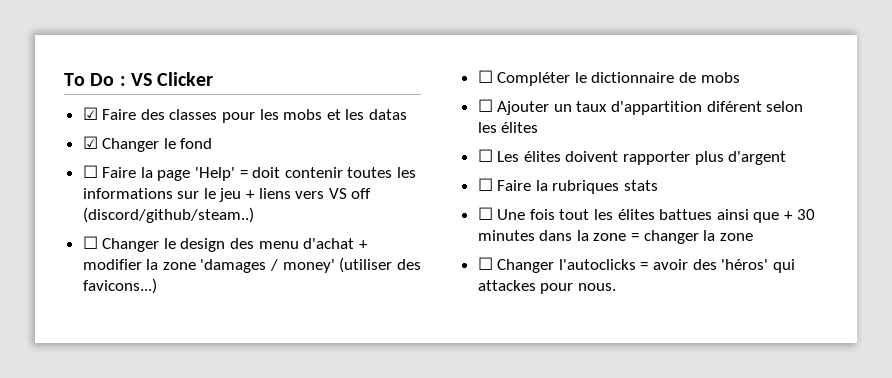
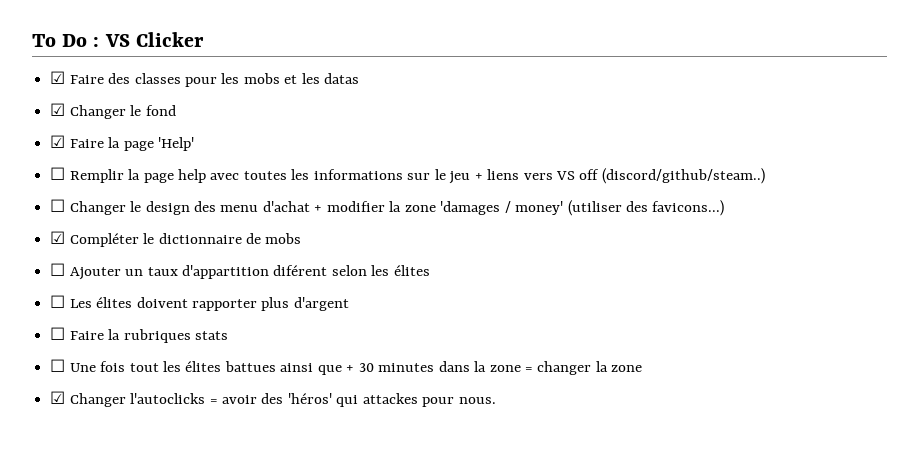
[82,165,98,178] ☐ -> [50,135,66,148] ☑
[239,167,343,178] = doit contenir -> [50,167,240,183] // ☐ Remplir la page help avec
[477,70,493,83] ☐ -> [50,231,66,244] ☑
[477,257,493,270] ☐ -> [50,391,66,404] ☑

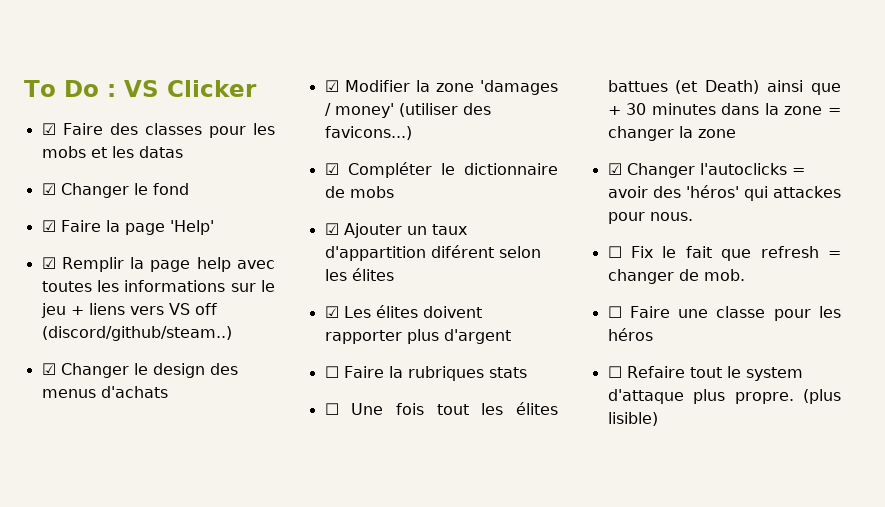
[50,167,66,180] ☐ -> [41,257,56,269] ☑
[50,199,66,212] ☐ -> [41,363,56,375] ☑
[220,201,385,212] menu d'achat + modifier -> [41,386,168,398] [324,80,410,92] menus d'achats // ☑ Modifier
[50,263,66,276] ☐ -> [324,223,339,235] ☑
[50,295,66,308] ☐ -> [324,306,339,318] ☑
(276, 366) none -> [675,80,760,94] (et Death)
(496, 400) none -> [607,246,841,261] [607,269,745,284] [607,306,841,321] [607,328,653,341] [607,366,803,381] [607,389,841,404] [607,412,658,426] // ☐ Fix le fait que refresh = changer de mob. // ☐ Faire une classe pour les héros // ☐ Refaire tout le system d'attaque plus propre. (plus lisible)

